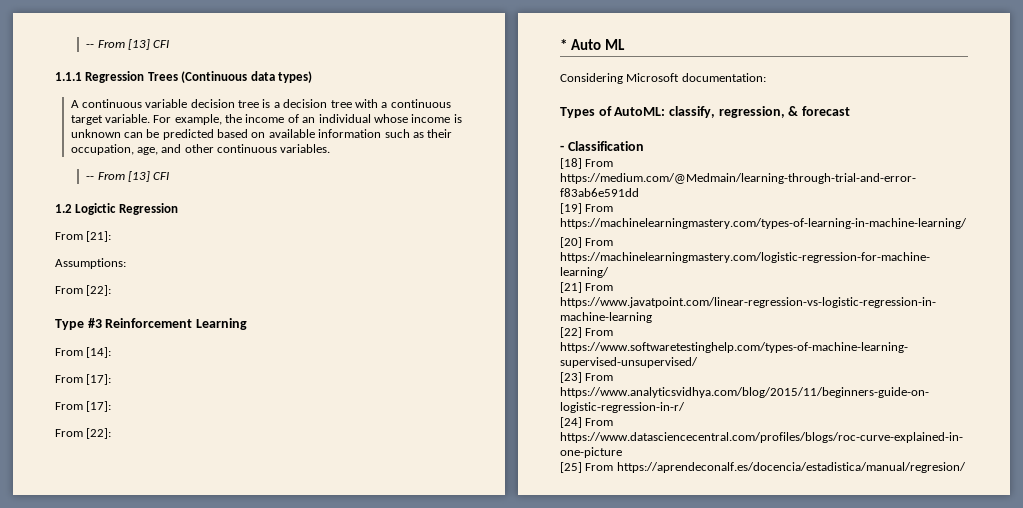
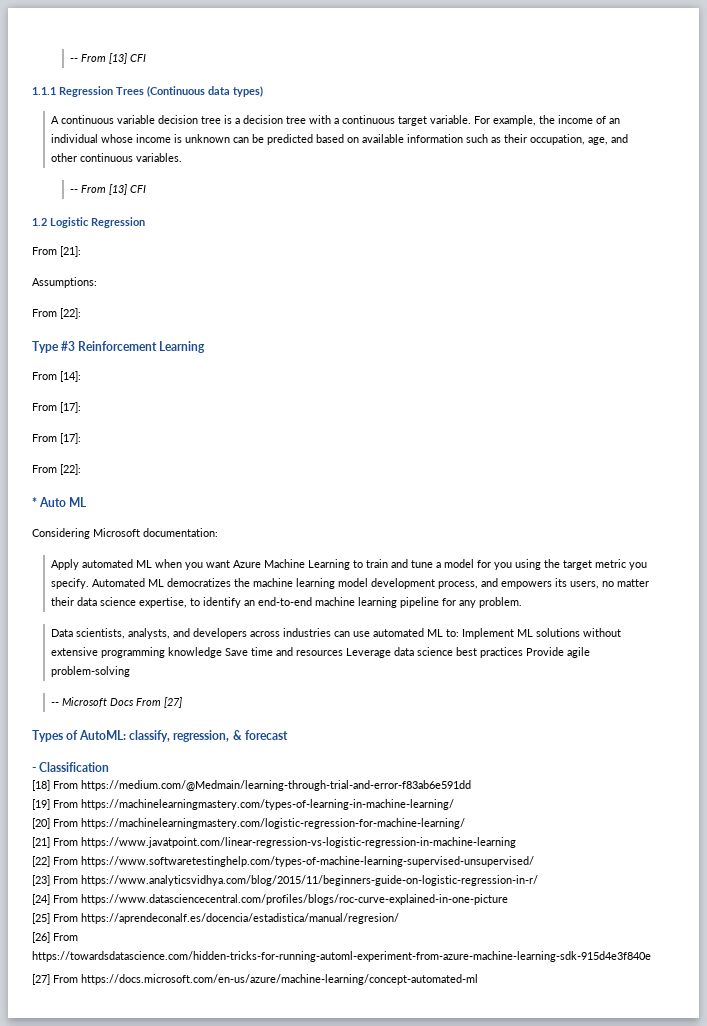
[75,203,117,215] Logictic -> [50,217,89,228] Logistic
(766, 77) none -> [51,559,648,570] [51,578,650,589] [51,597,523,608] [51,628,622,639] [51,647,591,658] [51,666,131,677] [51,697,183,708] // Apply automated ML when you want Azure Machine Learning to train and tune a model for you using the target metric you specify. Automated ML democratizes the machine learning model development process, and empowers its users, no matter their data science expertise, to identify an end-to-end machine learning pipeline for any problem. // Data scientists, analysts, and developers across industries can use automated ML to: Implement ML solutions without extensive programming knowledge Save time and resources Leverage data science best practices Provide agile problem-solving // -- Microsoft Docs From [27]
(966, 467) none -> [32,932,78,943] [32,951,651,962] [32,974,478,985] // [26] From https://towardsdatascience.com/hidden-tricks-for-running-automl-experiment-from-azure-machine-learning-sdk-915d4e3f840e // [27] From https://docs.microsoft.com/en-us/azure/machine-learning/concept-automated-ml

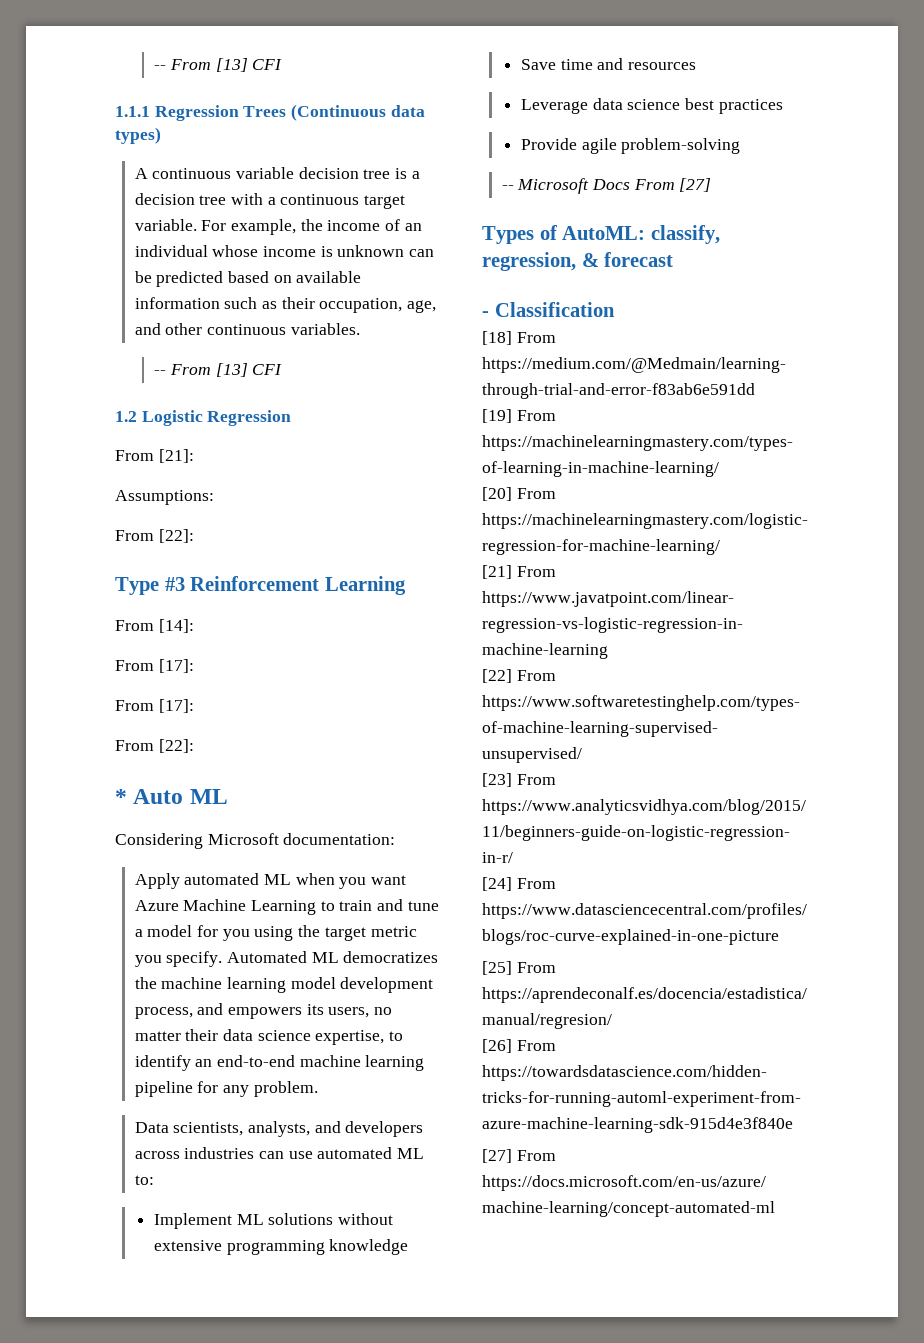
(460, 633) none -> (154, 1180) //
(223, 652) none -> (409, 1247) //
(344, 653) none -> (696, 66) //
(524, 652) none -> (783, 106) //

